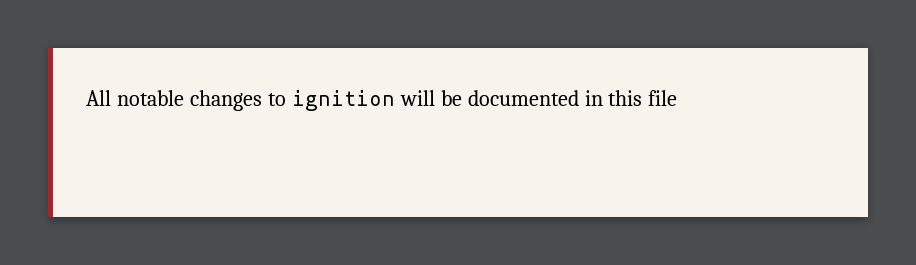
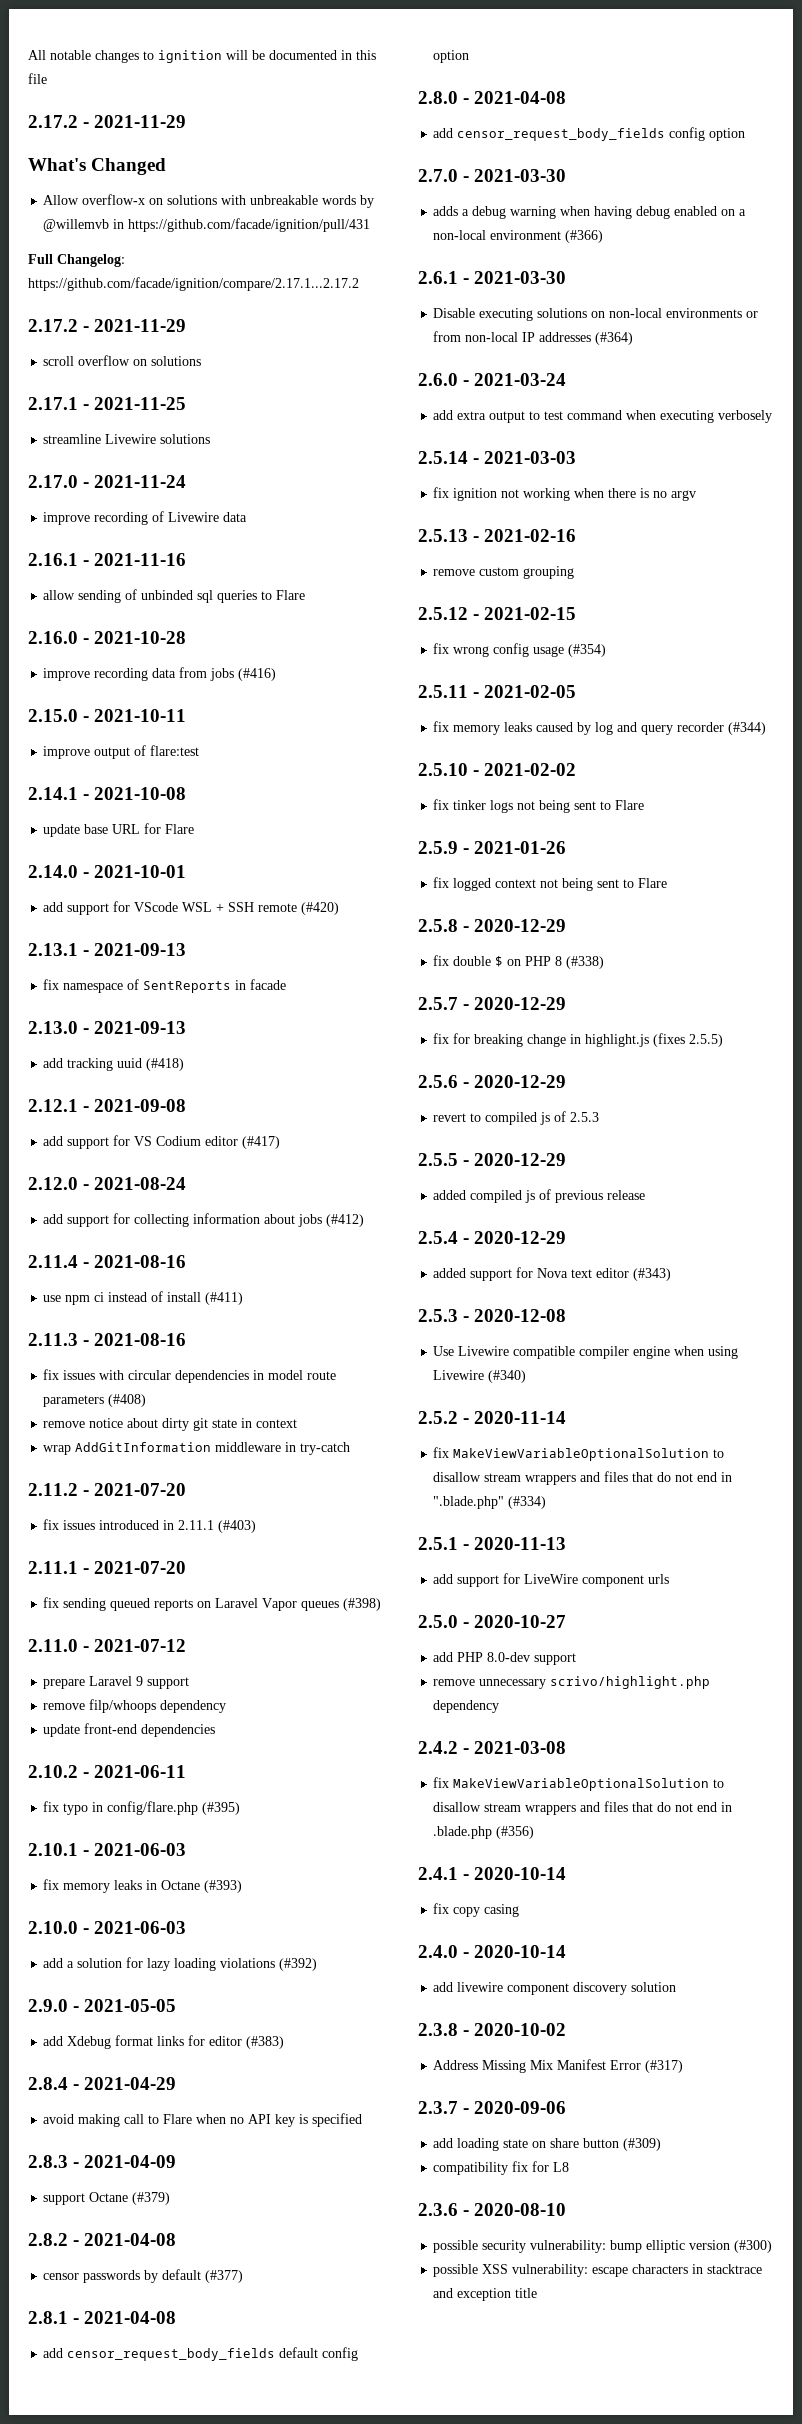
(678, 98) none -> [28,115,187,128] [28,158,167,175] [43,194,375,208] [43,218,371,232] [28,254,125,267] [28,277,359,291] [28,319,187,332] [43,355,202,366] [28,397,187,410] [43,434,211,444] [28,475,187,488] [43,511,248,525] [28,553,187,566] [43,589,306,603] [28,631,187,644] [43,667,277,681] [28,709,187,722] [43,745,200,759] [28,787,187,800] [43,823,195,837] [28,865,187,878] [43,901,340,915] [28,943,187,956] [43,979,287,993] [28,1021,187,1034] [43,1058,185,1071] [28,1099,187,1112] [43,1135,281,1149] [28,1177,187,1190] [43,1213,365,1227] [28,1255,187,1268] [43,1291,244,1305] [28,1333,187,1346] [43,1369,337,1383] [43,1394,147,1407] [43,1418,298,1431] [43,1442,351,1455] [28,1483,187,1496] [43,1519,257,1533] [28,1561,187,1574] [43,1597,382,1611] [28,1639,187,1652] [43,1676,190,1689] [43,1699,227,1713] [43,1723,216,1737] [28,1765,187,1778] [43,1801,241,1815] [28,1843,187,1856] [43,1879,243,1893] [28,1921,187,1934] [43,1957,318,1971] [28,1999,177,2012] [43,2035,285,2049] [28,2077,177,2090] [43,2113,363,2127] [28,2155,177,2168] [43,2192,171,2205] [28,2233,177,2246] [43,2269,244,2283] [28,2311,177,2324] [43,2347,359,2361] [433,50,470,63] [418,91,567,104] [433,127,746,141] [418,169,567,182] [433,206,747,219] [433,230,604,243] [418,271,567,284] [433,308,759,321] [433,331,634,345] [418,373,567,386] [433,410,773,423] [418,451,577,464] [433,487,697,501] [418,529,577,542] [433,566,575,579] [418,607,577,620] [433,643,607,657] [418,685,577,698] [433,721,767,735] [418,763,577,776] [433,799,645,813] [418,841,567,854] [433,877,668,891] [418,919,567,932] [433,955,605,969] [418,997,567,1010] [433,1033,724,1047] [418,1075,567,1088] [433,1111,600,1125] [418,1153,567,1166] [433,1189,646,1203] [418,1231,567,1244] [433,1267,672,1281] [418,1309,567,1322] [433,1346,739,1359] [433,1370,527,1383] [418,1411,567,1424] [433,1447,725,1461] [433,1471,733,1485] [433,1496,547,1509] [418,1537,567,1550] [433,1573,670,1587] [418,1615,567,1628] [433,1652,577,1665] [433,1676,711,1689] [433,1700,500,1713] [418,1741,567,1754] [433,1777,725,1791] [433,1801,733,1815] [433,1826,535,1839] [418,1867,567,1880] [433,1903,520,1917] [418,1945,567,1958] [433,1982,677,1995] [418,2023,567,2036] [433,2059,684,2073] [418,2101,567,2114] [433,2138,662,2151] [433,2161,570,2175] [418,2203,567,2216] [433,2240,773,2253] [433,2264,763,2277] [433,2288,538,2301] // 2.17.2 - 2021-11-29 // What's Changed // Allow overflow-x on solutions with unbreakable words by @willemvb in https://github.com/facade/ignition/pull/431 // Full Changelog: https://github.com/facade/ignition/compare/2.17.1...2.17.2 // 2.17.2 - 2021-11-29 // scroll overflow on solutions // 2.17.1 - 2021-11-25 // streamline Livewire solutions // 2.17.0 - 2021-11-24 // improve recording of Livewire data // 2.16.1 - 2021-11-16 // allow sending of unbinded sql queries to Flare // 2.16.0 - 2021-10-28 // improve recording data from jobs (#416) // 2.15.0 - 2021-10-11 // improve output of flare:test // 2.14.1 - 2021-10-08 // update base URL for Flare // 2.14.0 - 2021-10-01 // add support for VScode WSL + SSH remote (#420) // 2.13.1 - 2021-09-13 // fix namespace of SentReports in facade // 2.13.0 - 2021-09-13 // add tracking uuid (#418) // 2.12.1 - 2021-09-08 // add support for VS Codium editor (#417) // 2.12.0 - 2021-08-24 // add support for collecting information about jobs (#412) // 2.11.4 - 2021-08-16 // use npm ci instead of install (#411) // 2.11.3 - 2021-08-16 // fix issues with circular dependencies in model route parameters (#408) // remove notice about dirty git state in context // wrap AddGitInformation middleware in try-catch // 2.11.2 - 2021-07-20 // fix issues introduced in 2.11.1 (#403) // 2.11.1 - 2021-07-20 // fix sending queued reports on Laravel Vapor queues (#398) // 2.11.0 - 2021-07-12 // prepare Laravel 9 support // remove filp/whoops dependency // update front-end dependencies // 2.10.2 - 2021-06-11 // fix typo in config/flare.php (#395) // 2.10.1 - 2021-06-03 // fix memory leaks in Octane (#393) // 2.10.0 - 2021-06-03 // add a solution for lazy loading violations (#392) // 2.9.0 - 2021-05-05 // add Xdebug format links for editor (#383) // 2.8.4 - 2021-04-29 // avoid making call to Flare when no API key is specified // 2.8.3 - 2021-04-09 // support Octane (#379) // 2.8.2 - 2021-04-08 // censor passwords by default (#377) // 2.8.1 - 2021-04-08 // add censor_request_body_fields default config option // 2.8.0 - 2021-04-08 // add censor_request_body_fields config option // 2.7.0 - 2021-03-30 // adds a debug warning when having debug enabled on a non-local environment (#366) // 2.6.1 - 2021-03-30 // Disable executing solutions on non-local environments or from non-local IP addresses (#364) // 2.6.0 - 2021-03-24 // add extra output to test command when executing verbosely // 2.5.14 - 2021-03-03 // fix ignition not working when there is no argv // 2.5.13 - 2021-02-16 // remove custom grouping // 2.5.12 - 2021-02-15 // fix wrong config usage (#354) // 2.5.11 - 2021-02-05 // fix memory leaks caused by log and query recorder (#344) // 2.5.10 - 2021-02-02 // fix tinker logs not being sent to Flare // 2.5.9 - 2021-01-26 // fix logged context not being sent to Flare // 2.5.8 - 2020-12-29 // fix double $ on PHP 8 (#338) // 2.5.7 - 2020-12-29 // fix for breaking change in highlight.js (fixes 2.5.5) // 2.5.6 - 2020-12-29 // revert to compiled js of 2.5.3 // 2.5.5 - 2020-12-29 // added compiled js of previous release // 2.5.4 - 2020-12-29 // added support for Nova text editor (#343) // 2.5.3 - 2020-12-08 // Use Livewire compatible compiler engine when using Livewire (#340) // 2.5.2 - 2020-11-14 // fix MakeViewVariableOptionalSolution to disallow stream wrappers and files that do not end in ".blade.php" (#334) // 2.5.1 - 2020-11-13 // add support for LiveWire component urls // 2.5.0 - 2020-10-27 // add PHP 8.0-dev support // remove unnecessary scrivo/highlight.php dependency // 2.4.2 - 2021-03-08 // fix MakeViewVariableOptionalSolution to disallow stream wrappers and files that do not end in .blade.php (#356) // 2.4.1 - 2020-10-14 // fix copy casing // 2.4.0 - 2020-10-14 // add livewire component discovery solution // 2.3.8 - 2020-10-02 // Address Missing Mix Manifest Error (#317) // 2.3.7 - 2020-09-06 // add loading state on share button (#309) // compatibility fix for L8 // 2.3.6 - 2020-08-10 // possible security vulnerability: bump elliptic version (#300) // possible XSS vulnerability: escape characters in stacktrace and exception title

